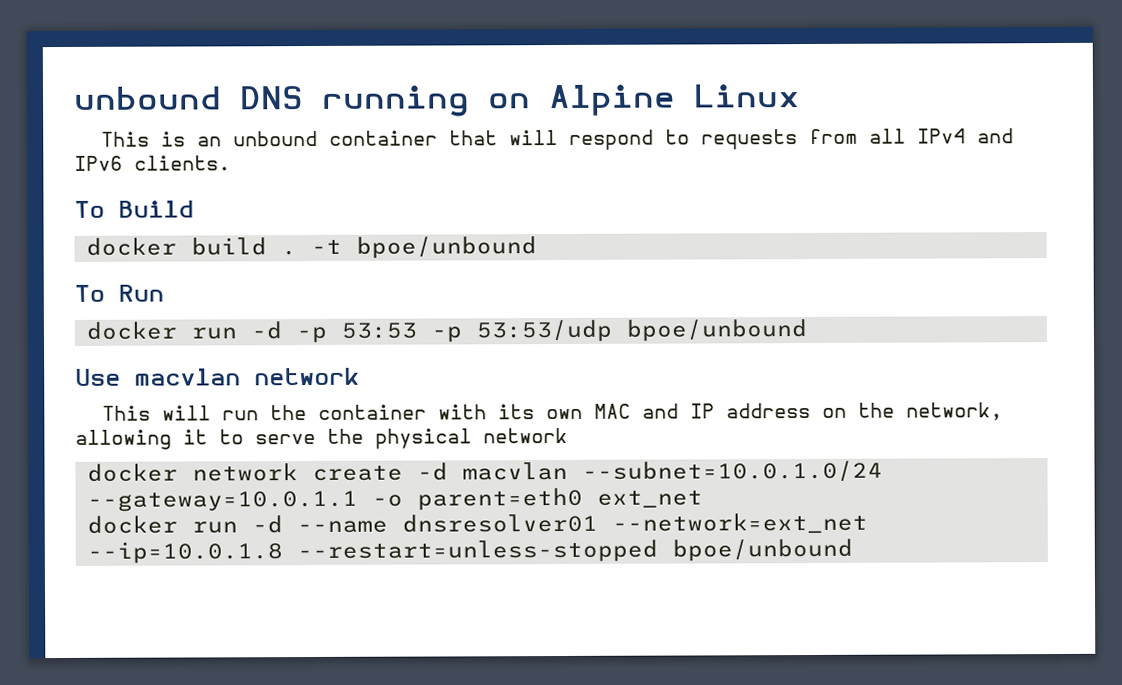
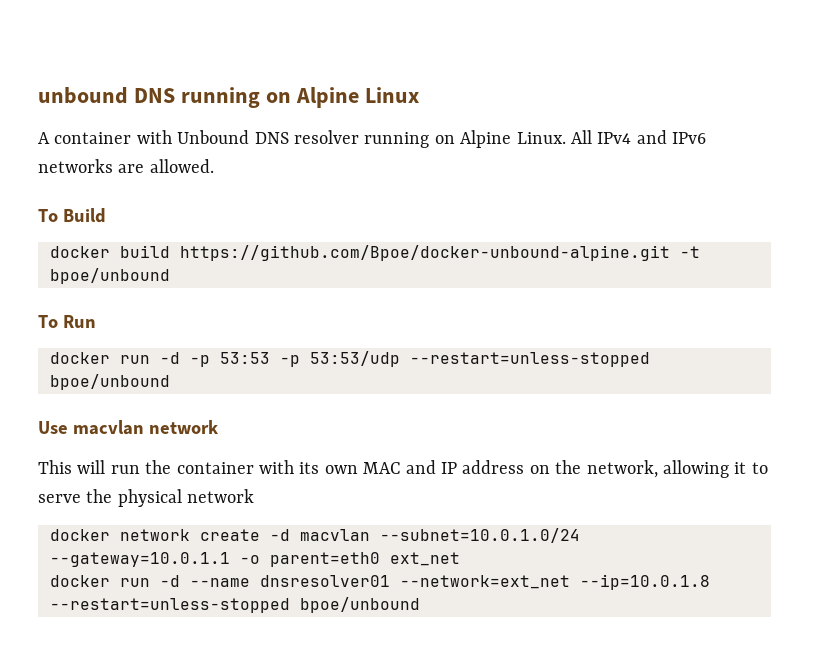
[101,128,1015,150] [74,155,231,171] This is an unbound container that will respond to requests from all IPv4 and IPv6 clients. -> [38,130,707,148] [38,159,214,173] A container with Unbound DNS resolver running on Alpine Linux. All IPv4 and IPv6 networks are allowed.
[280,250,297,256] . -> [180,245,670,261] https://github.com/Bpoe/docker-unbound-alpine.git
(612, 331) none -> [410,352,650,367] --restart=unless-stopped

